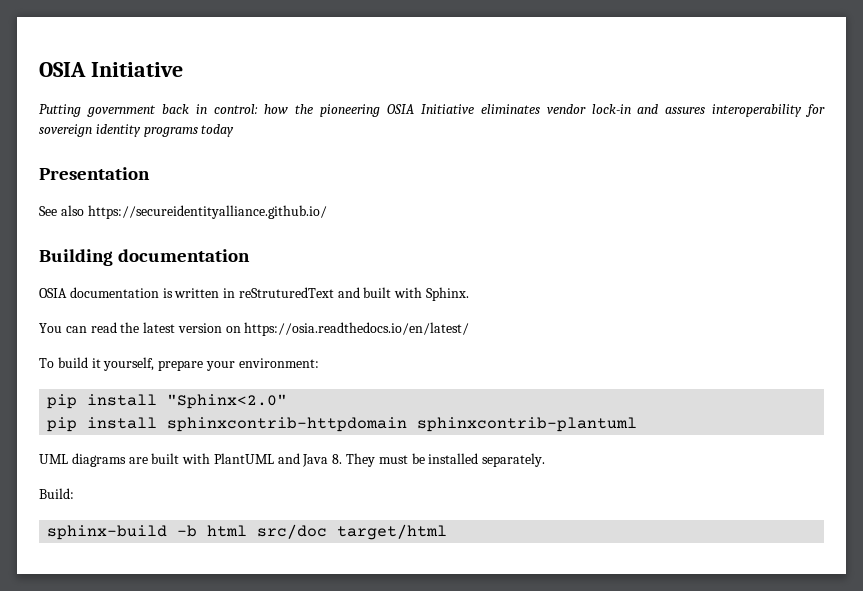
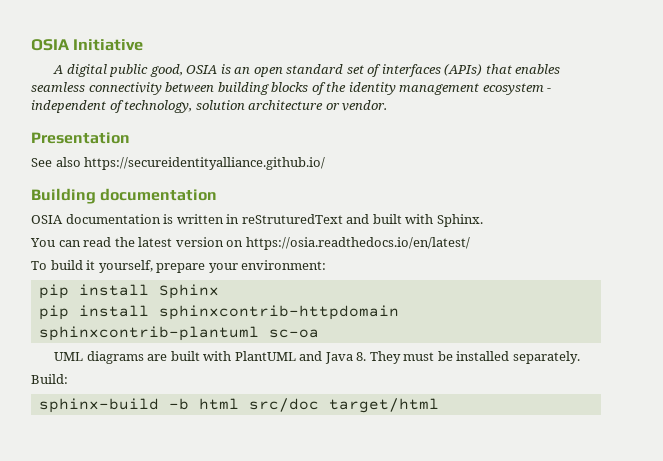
[39,104,825,117] [39,124,235,137] Putting government back in control: how the pioneering OSIA Initiative eliminates vendor lock-in and assures interoperability for sovereign identity programs today -> [53,64,561,77] [31,82,552,95] [31,100,388,113] A digital public good, OSIA is an open standard set of interfaces (APIs) that enables seamless connectivity between building blocks of the identity management ecosystem - independent of technology, solution architecture or vendor.
[167,394,288,409] "Sphinx<2.0" -> [158,284,219,299] Sphinx
(638, 424) none -> [268,329,319,338] sc-oa

